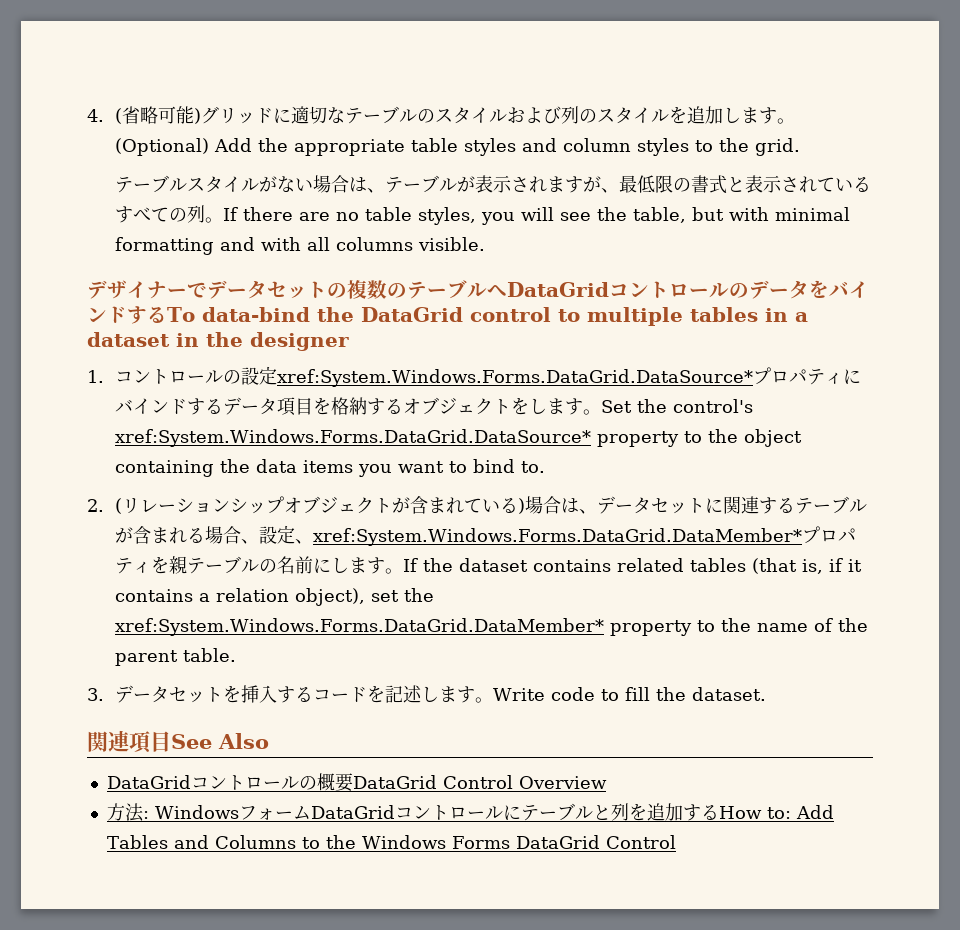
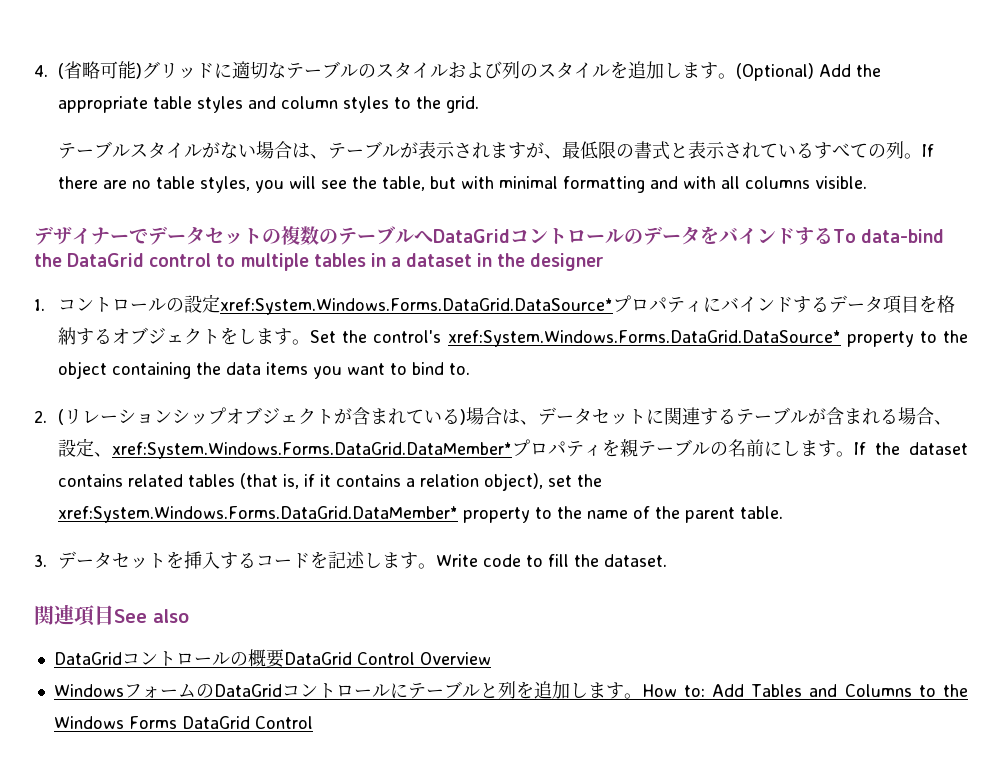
[218,733,269,749] Also -> [153,609,189,623] also
[106,803,149,822] 方法: -> (491, 658) none
(311, 812) none -> [195,684,214,698] の
[682,804,719,821] する -> [569,682,642,699] します。

